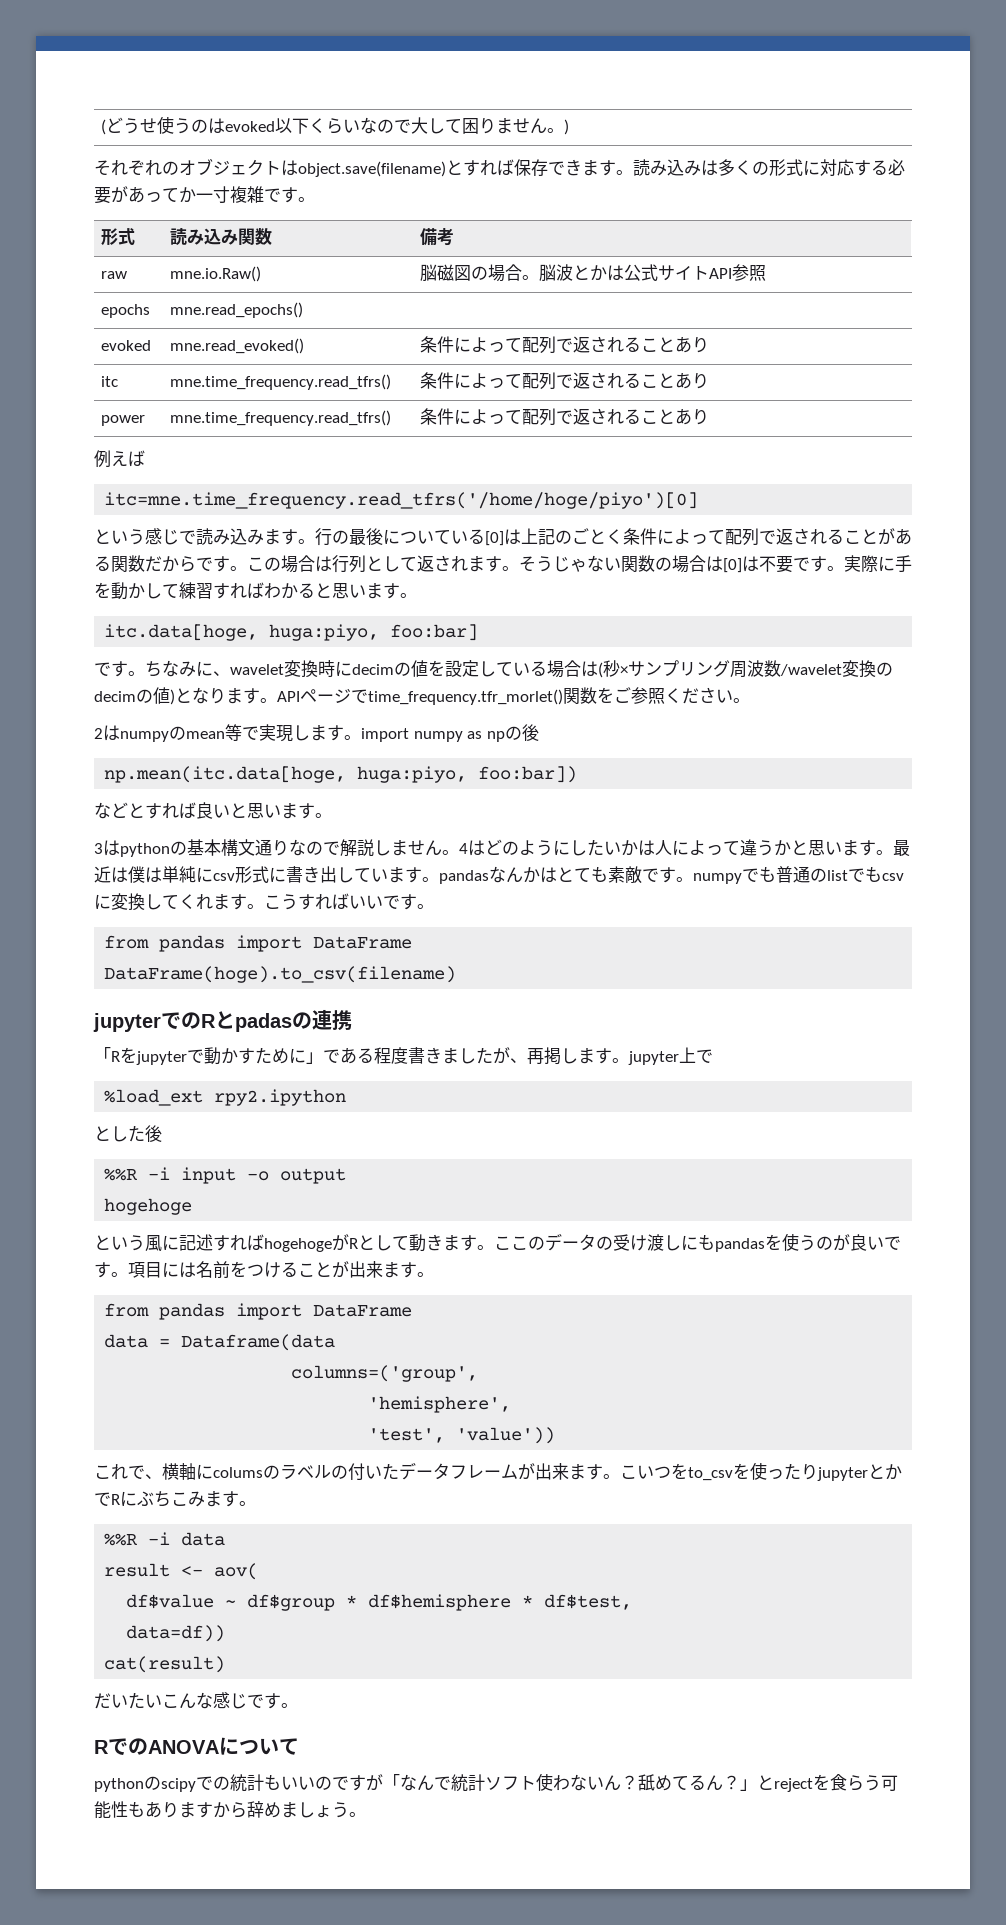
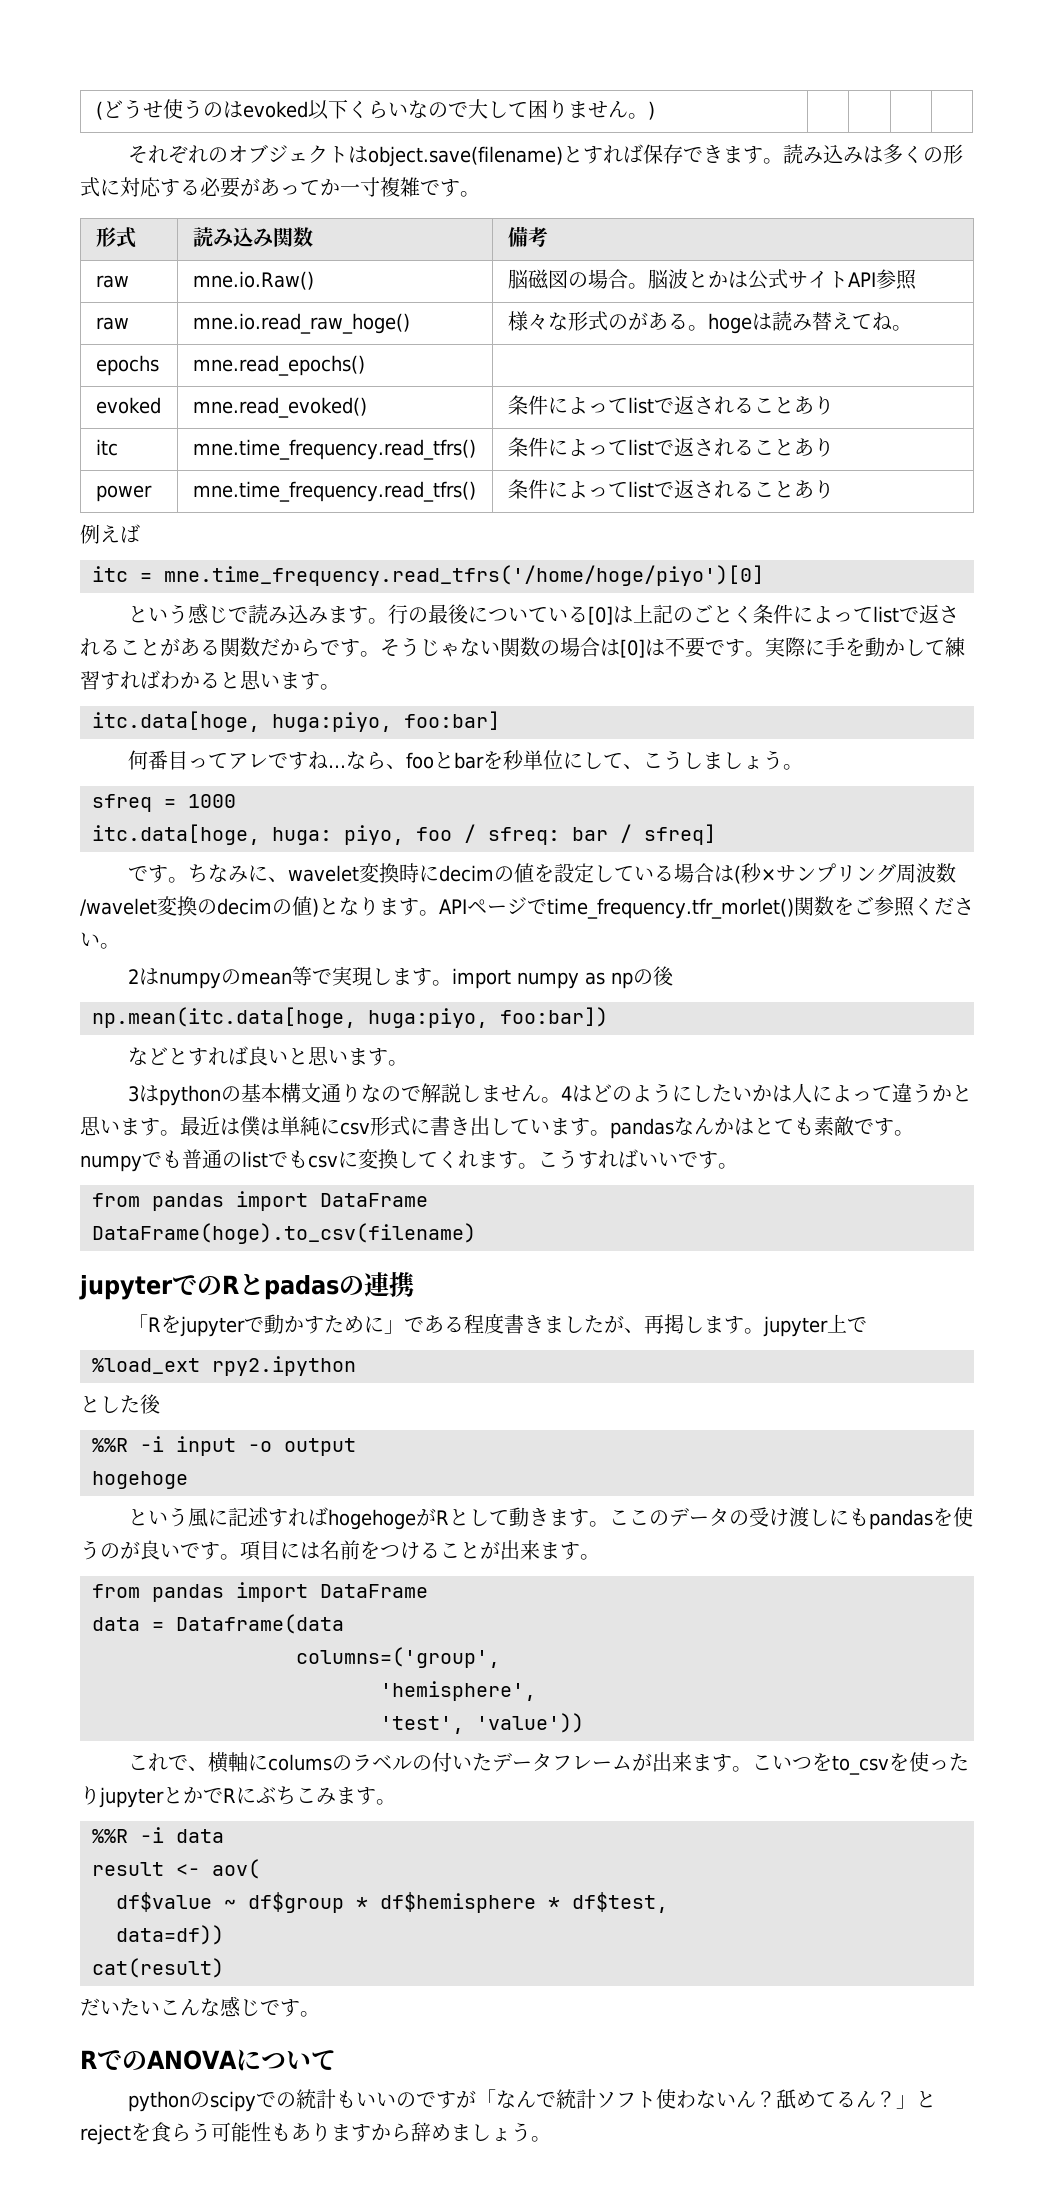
(767, 273) none -> [95,317,129,330] [192,313,410,334] [507,311,912,334] // raw | mne.io.read_raw_hoge() | 様々な形式のがある。hogeは読み替えてね。
[522,336,557,354] 配列 -> [627,397,654,414] list
[522,372,557,390] 配列 -> [627,439,654,456] list
[522,408,557,426] 配列 -> [627,481,654,498] list
[104,492,699,509] itc=mne.time_frequency.read_tfrs('/home/hoge/piyo')[0] -> [92,565,764,586] itc = mne.time_frequency.read_tfrs('/home/hoge/piyo')[0]
[725,528,759,546] 配列 -> [872,606,899,623] list
[247,555,519,573] この場合は行列として返されます。 -> (380, 654) none
(479, 632) none -> [127,750,803,770] [92,794,236,812] [92,824,716,845] // 何番目ってアレですね…なら、fooとbarを秒単位にして、こうしましょう。 // sfreq = 1000 // itc.data[hoge, huga: piyo, foo / sfreq: bar / sfreq]

